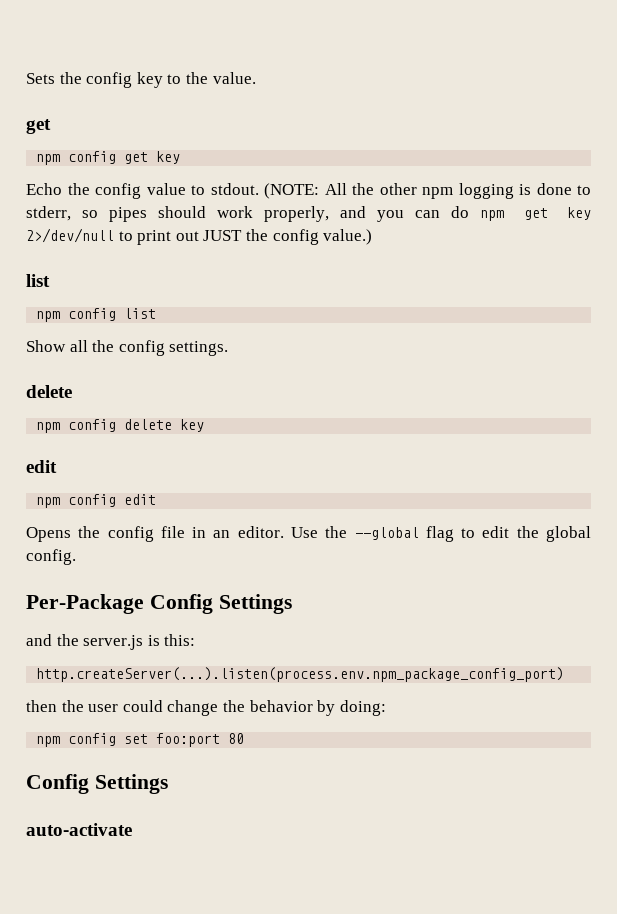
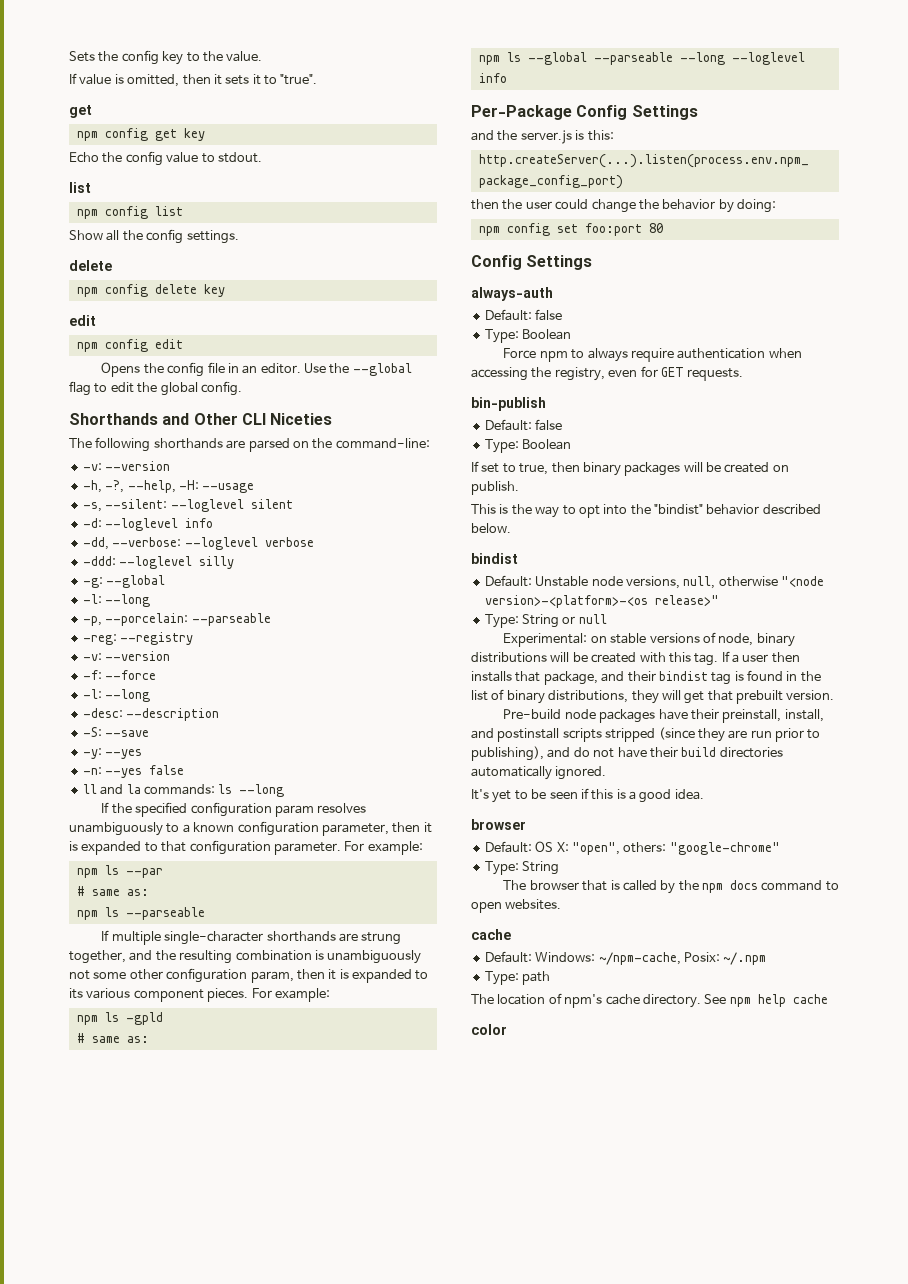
(256, 78) none -> [69,73,318,87] // If value is omitted, then it sets it to "true".
[264,183,591,199] [26,206,591,222] [26,228,373,245] (NOTE: All the other npm logging is done to stderr, so pipes should work properly, and you can do npm get key 2>/dev/null to print out JUST the config value.) -> (262, 157) none
(76, 557) none -> [69,413,333,425] [69,437,430,452] [82,461,171,471] [82,480,255,493] [82,499,293,512] [82,518,214,531] [82,537,314,550] [82,556,235,569] [82,575,166,588] [82,594,151,607] [82,613,271,626] [82,632,194,645] [82,651,171,661] [82,670,157,680] [82,689,151,702] [82,708,220,721] [82,727,150,737] [82,748,143,759] [82,765,185,778] [82,784,285,797] [101,802,367,817] [69,821,432,836] [69,840,423,855] [76,865,163,878] [76,886,149,896] [76,907,205,920] [101,930,402,945] [69,950,422,964] [69,968,429,983] [69,988,330,1002] [76,1012,163,1025] [76,1033,149,1043] [478,52,805,65] [478,73,507,83] // Shorthands and Other CLI Niceties // The following shorthands are parsed on the command-line: // -v: --version // -h, -?, --help, -H: --usage // -s, --silent: --loglevel silent // -d: --loglevel info // -dd, --verbose: --loglevel verbose // -ddd: --loglevel silly // -g: --global // -l: --long // -p, --porcelain: --parseable // -reg: --registry // -v: --version // -f: --force // -l: --long // -desc: --description // -S: --save // -y: --yes // -n: --yes false // ll and la commands: ls --long // If the specified configuration param resolves unambiguously to a known configuration parameter, then it is expanded to that configuration parameter. For example: // npm ls --par // # same as: // npm ls --parseable // If multiple single-character shorthands are strung together, and the resulting combination is unambiguously not some other configuration param, then it is expanded to its various component pieces. For example: // npm ls -gpld // # same as: // npm ls --global --parseable --long --loglevel info
[26,823,132,836] auto-activate -> [471,287,553,301] [484,309,563,321] [484,329,572,343] [503,348,802,362] [471,366,744,381] [471,397,546,411] [484,419,563,431] [484,439,572,453] [471,461,789,476] [471,481,519,495] [471,504,821,518] [471,523,511,533] [471,553,518,564] [484,575,824,589] [484,595,719,608] [484,614,607,628] [503,632,795,647] [471,651,800,666] [471,670,821,685] [471,689,835,704] [503,709,824,723] [471,727,821,742] [471,746,783,761] [471,766,607,780] [471,788,704,803] [471,819,526,830] [484,841,780,855] [484,861,560,875] [503,880,839,894] [471,899,562,913] [471,929,511,940] [484,951,767,965] [484,971,551,985] [471,993,828,1008] [471,1024,507,1035] always-auth // Default: false // Type: Boolean // Force npm to always require authentication when accessing the registry, even for GET requests. // bin-publish // Default: false // Type: Boolean // If set to true, then binary packages will be created on publish. // This is the way to opt into the "bindist" behavior described below. // bindist // Default: Unstable node versions, null, otherwise "<node version>-<platform>-<os release>" // Type: String or null // Experimental: on stable versions of node, binary distributions will be created with this tag. If a user then installs that package, and their bindist tag is found in the list of binary distributions, they will get that prebuilt version. // Pre-build node packages have their preinstall, install, and postinstall scripts stripped (since they are run prior to publishing), and do not have their build directories automatically ignored. // It's yet to be seen if this is a good idea. // browser // Default: OS X: "open", others: "google-chrome" // Type: String // The browser that is called by the npm docs command to open websites. // cache // Default: Windows: ~/npm-cache, Posix: ~/.npm // Type: path // The location of npm's cache directory. See npm help cache // color

